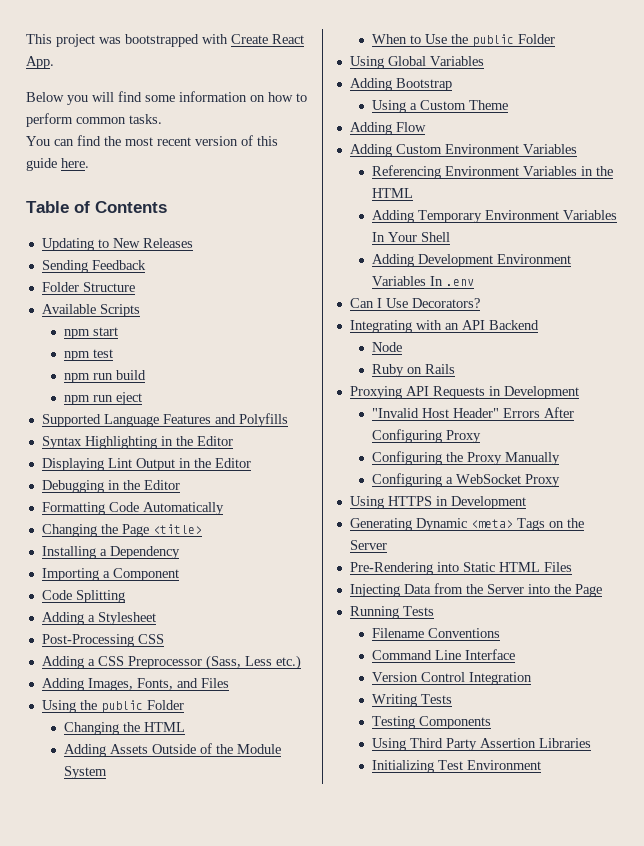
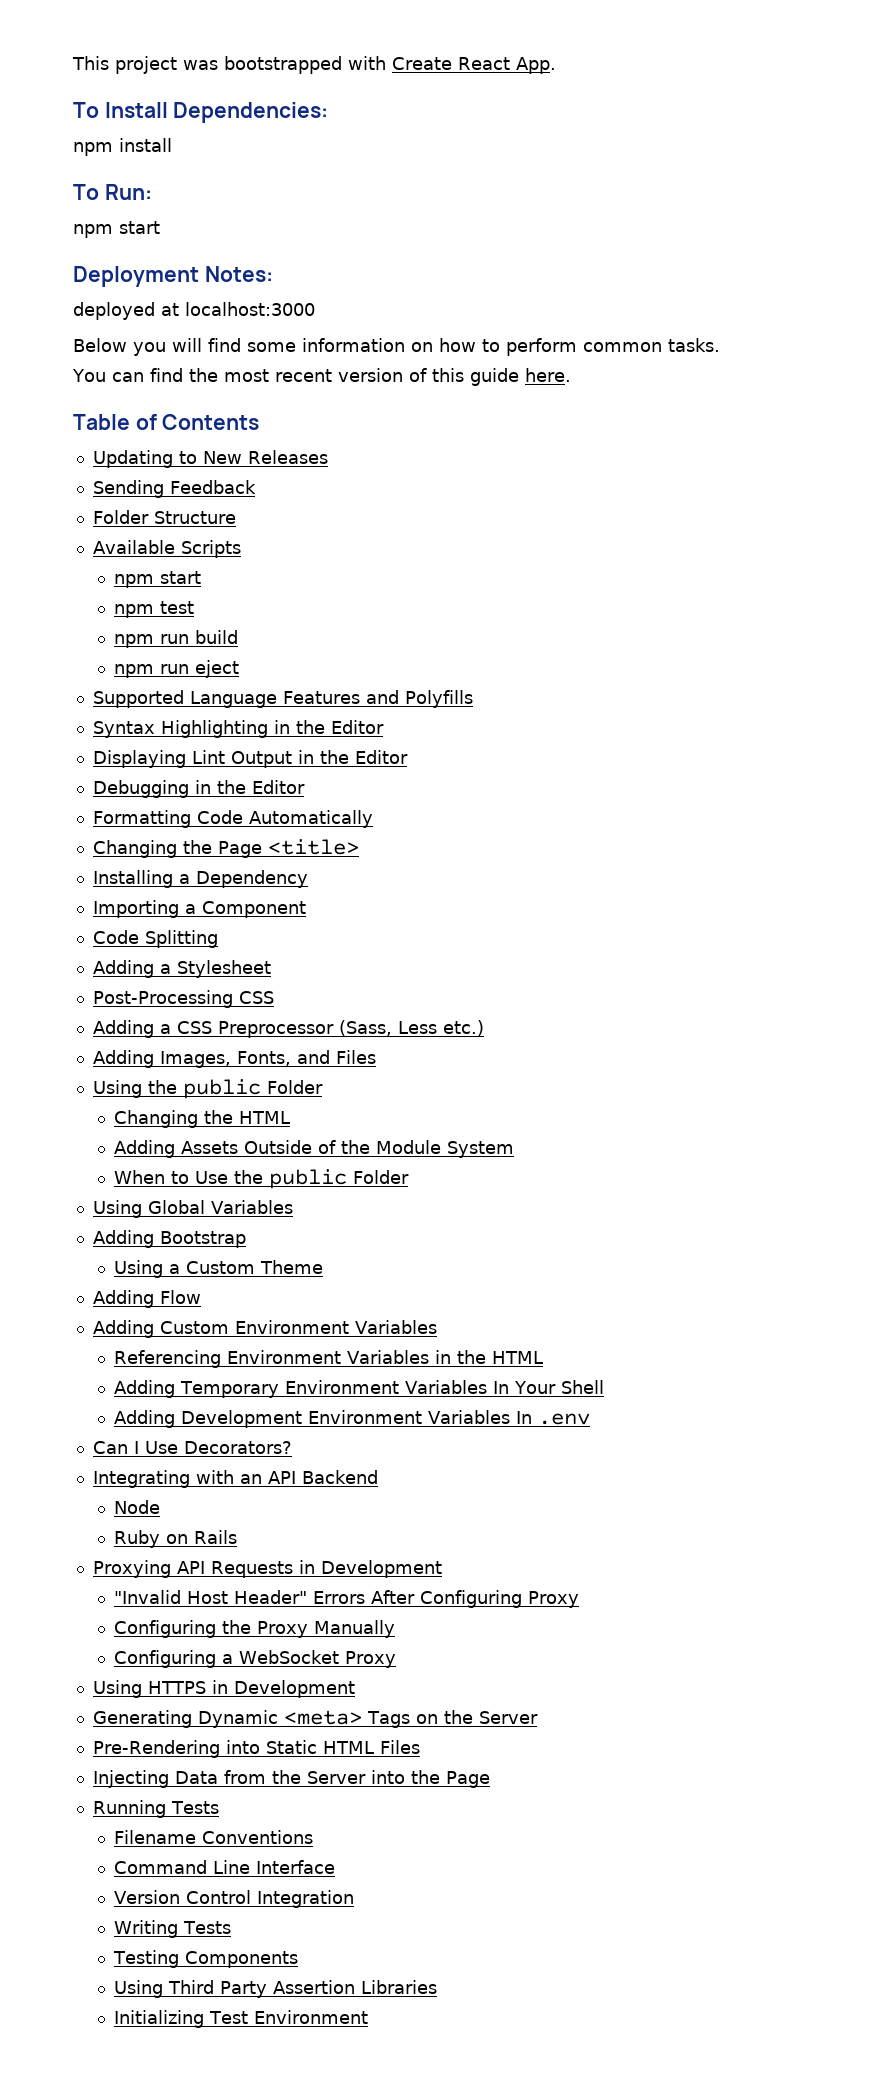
(54, 62) none -> [73,102,329,123] [73,138,172,156] [73,184,152,200] [73,221,160,238] [73,266,273,287] [73,302,315,320] // To Install Dependencies: // npm install // To Run: // npm start // Deployment Notes: // deployed at localhost:3000

